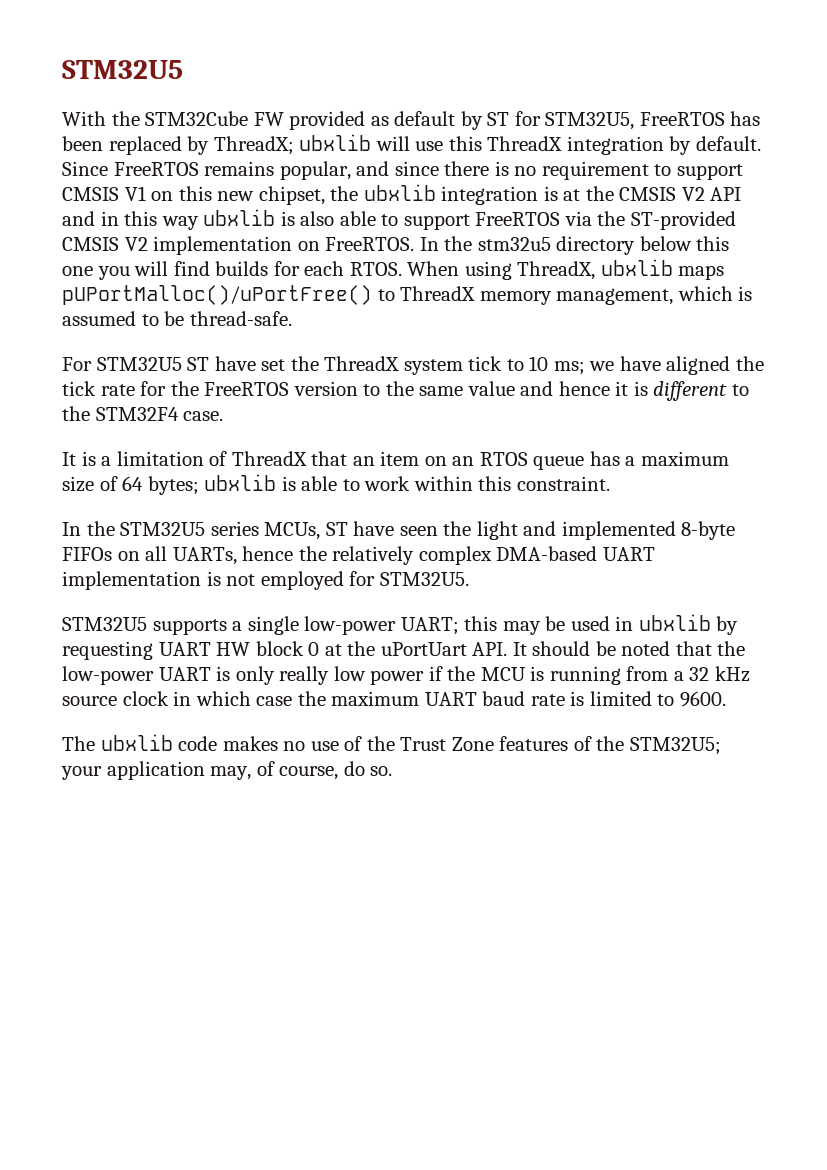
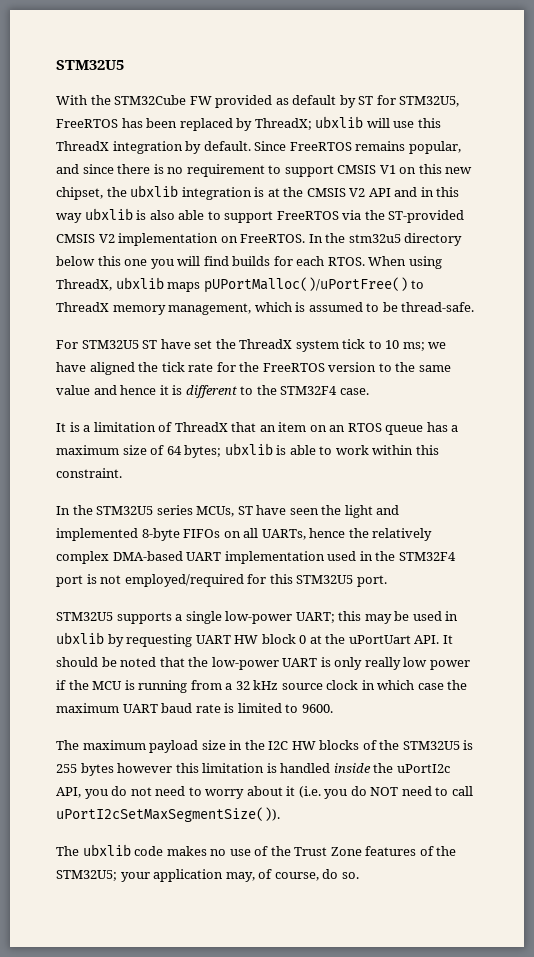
[206,571,469,590] is not employed for STM32U5. -> [327,551,456,561] [56,574,387,587] used in the STM32F4 port is not employed/required for this STM32U5 port.
(726, 699) none -> [56,740,474,753] [56,763,450,776] [56,786,473,799] [56,807,280,822] // The maximum payload size in the I2C HW blocks of the STM32U5 is 255 bytes however this limitation is handled inside the uPortI2c API, you do not need to worry about it (i.e. you do NOT need to call uPortI2cSetMaxSegmentSize()).

